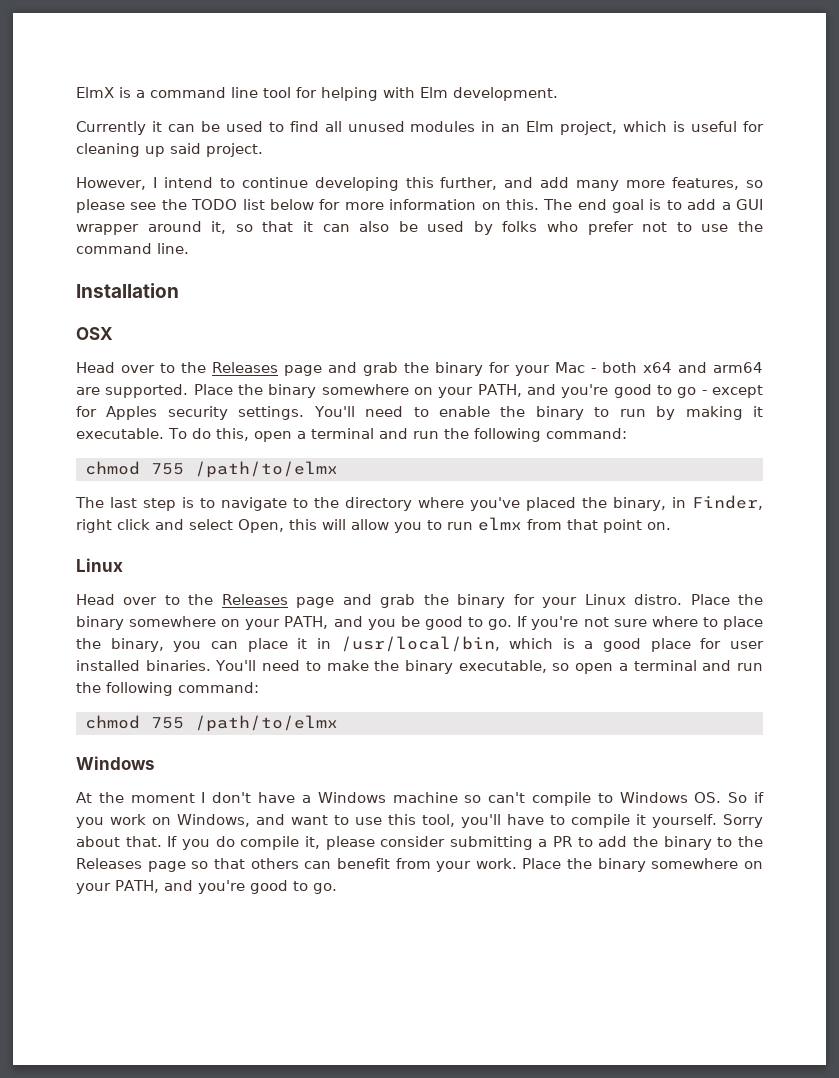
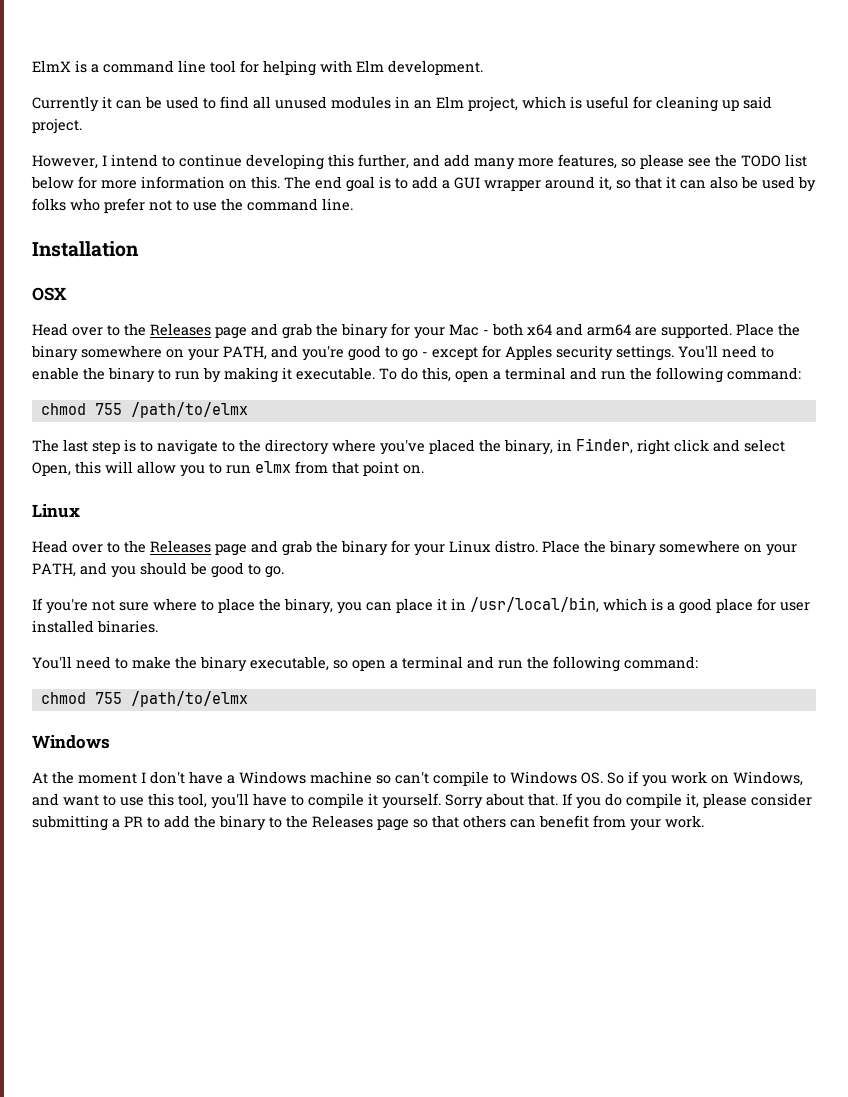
(396, 624) none -> [140,562,187,575] should
(513, 624) none -> (284, 572) //
(211, 665) none -> (158, 626) //
[522,858,763,872] [76,880,337,894] Place the binary somewhere on your PATH, and you're good to go. -> (704, 821) none

